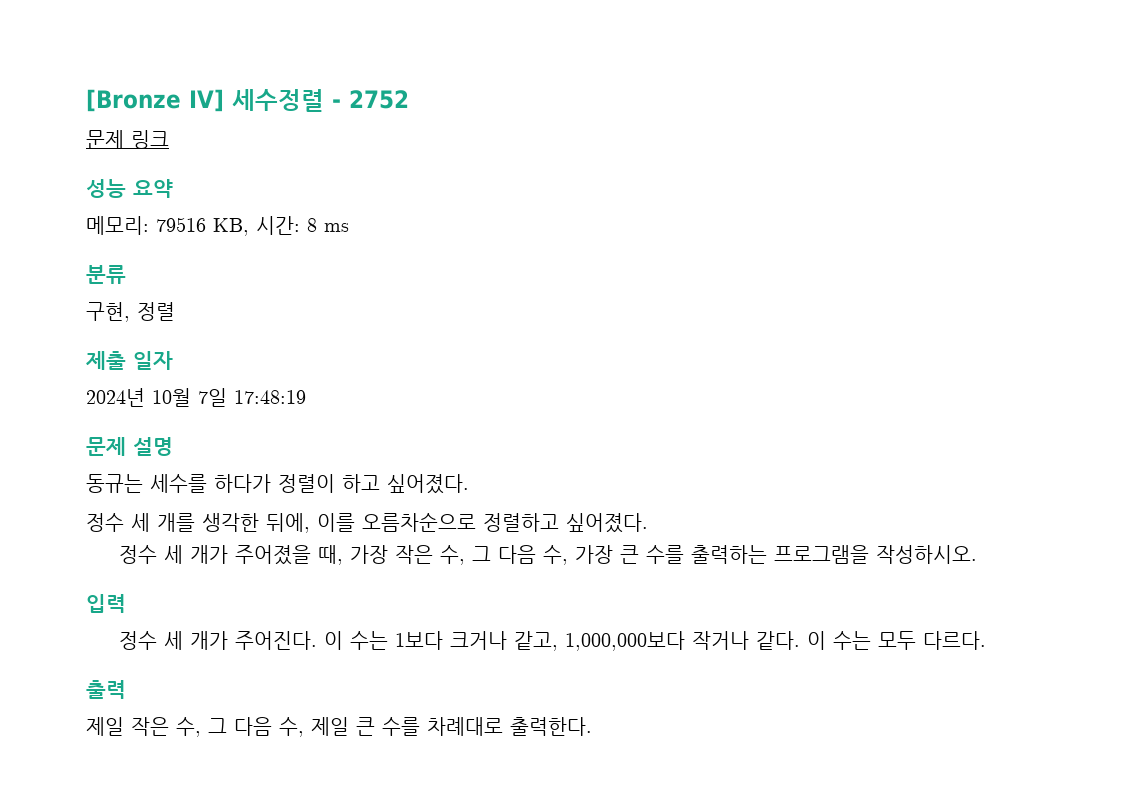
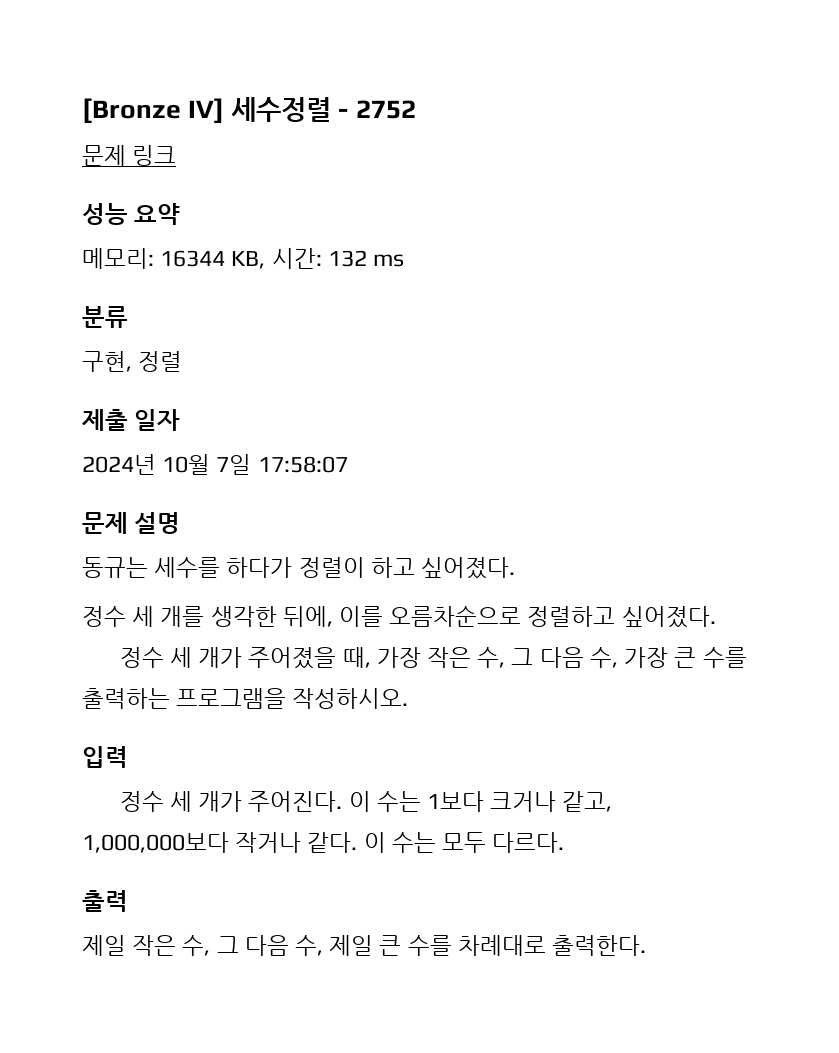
[156,217,206,232] 79516 -> [160,250,226,267] 16344
[307,218,317,232] 8 -> [327,250,367,267] 132
[234,390,306,404] 17:48:19 -> [257,456,348,473] 17:58:07

